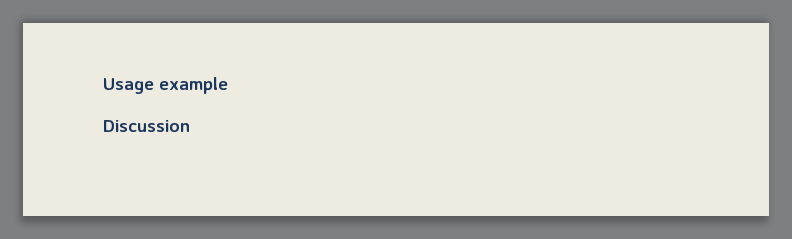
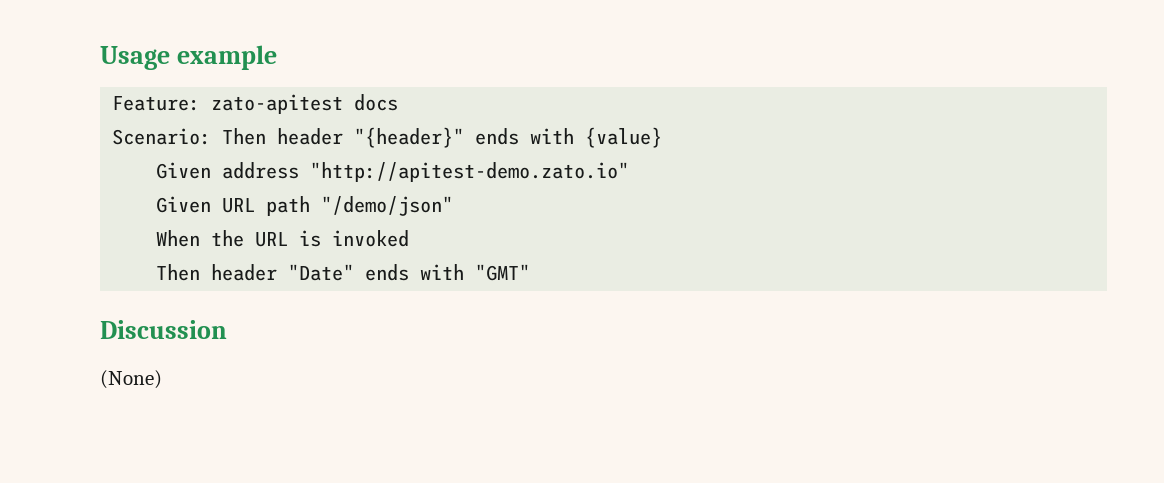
(228, 85) none -> [112,94,399,114] [112,127,663,148] [156,162,630,182] [156,196,454,216] [156,230,410,247] [156,264,531,281] // Feature: zato-apitest docs // Scenario: Then header "{header}" ends with {value} // Given address "http://apitest-demo.zato.io" // Given URL path "/demo/json" // When the URL is invoked // Then header "Date" ends with "GMT"
(190, 126) none -> [100,370,162,389] // (None)

